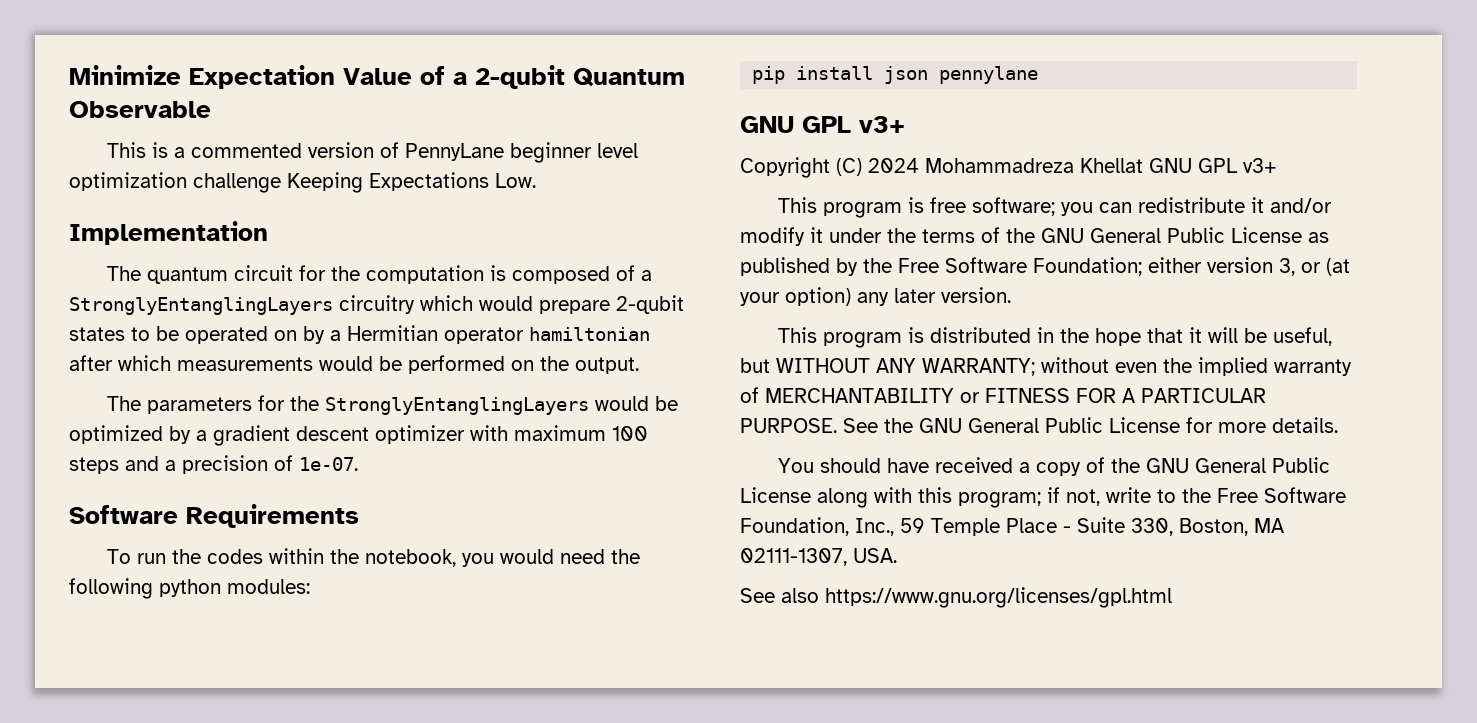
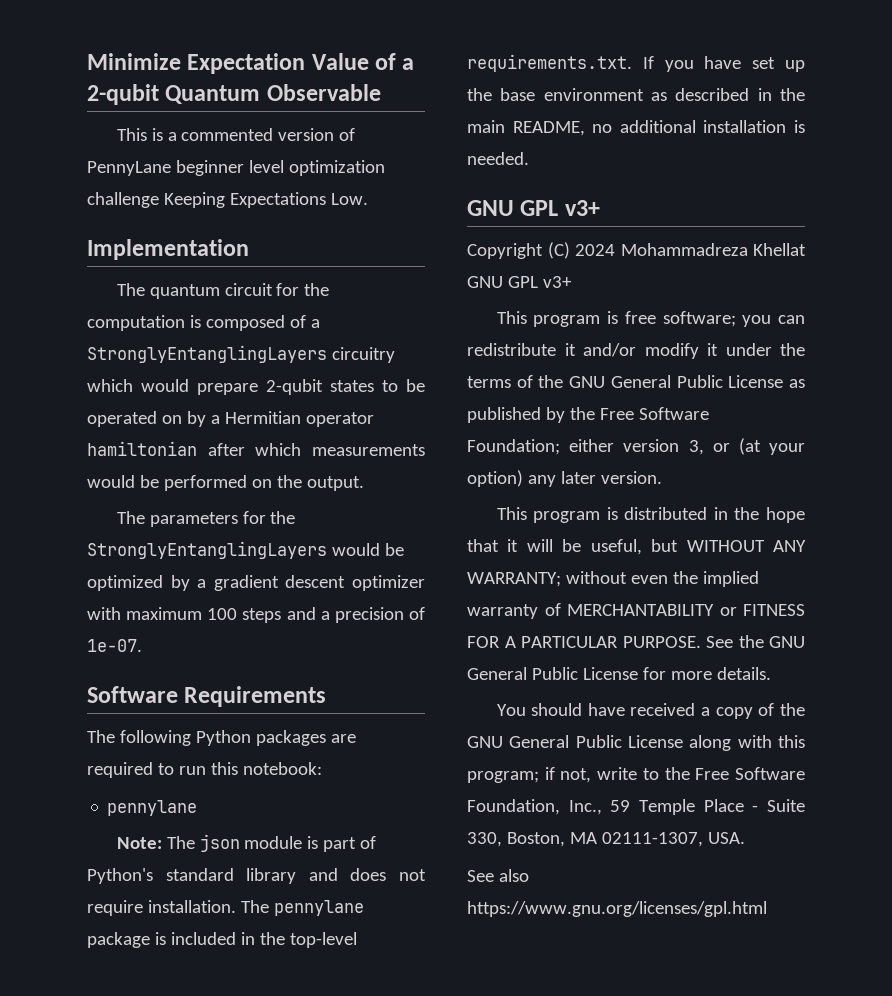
[107,548,641,567] [69,578,310,599] [752,66,1039,84] To run the codes within the notebook, you would need the following python modules: // pip install json pennylane -> [87,730,356,746] [87,762,322,778] [107,800,198,816] [116,834,377,852] [87,868,426,884] [87,900,364,916] [87,932,357,948] [467,54,805,72] [467,88,805,101] [467,120,805,136] [467,152,529,165] The following Python packages are required to run this notebook: // pennylane // Note: The json module is part of Python's standard library and does not require installation. The pennylane package is included in the top-level requirements.txt. If you have set up the base environment as described in the main README, no additional installation is needed.

